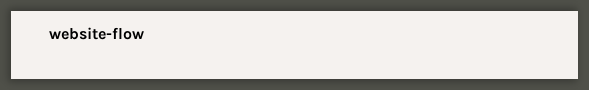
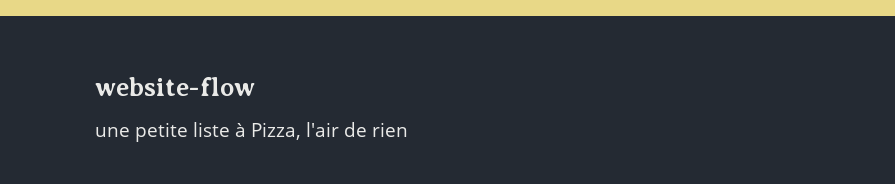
(144, 33) none -> [95,122,408,142] // une petite liste à Pizza, l'air de rien

